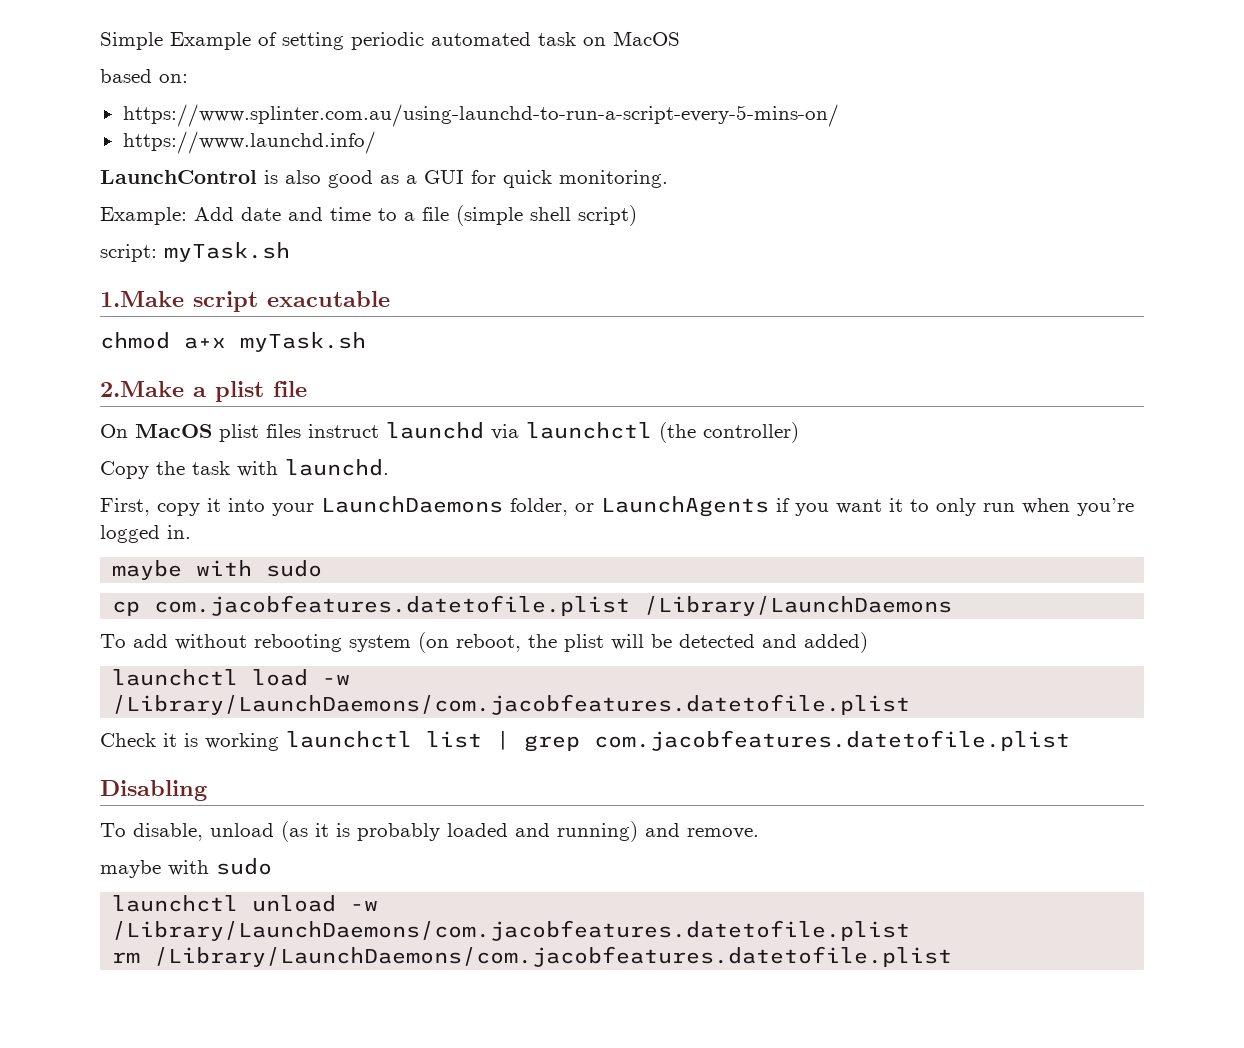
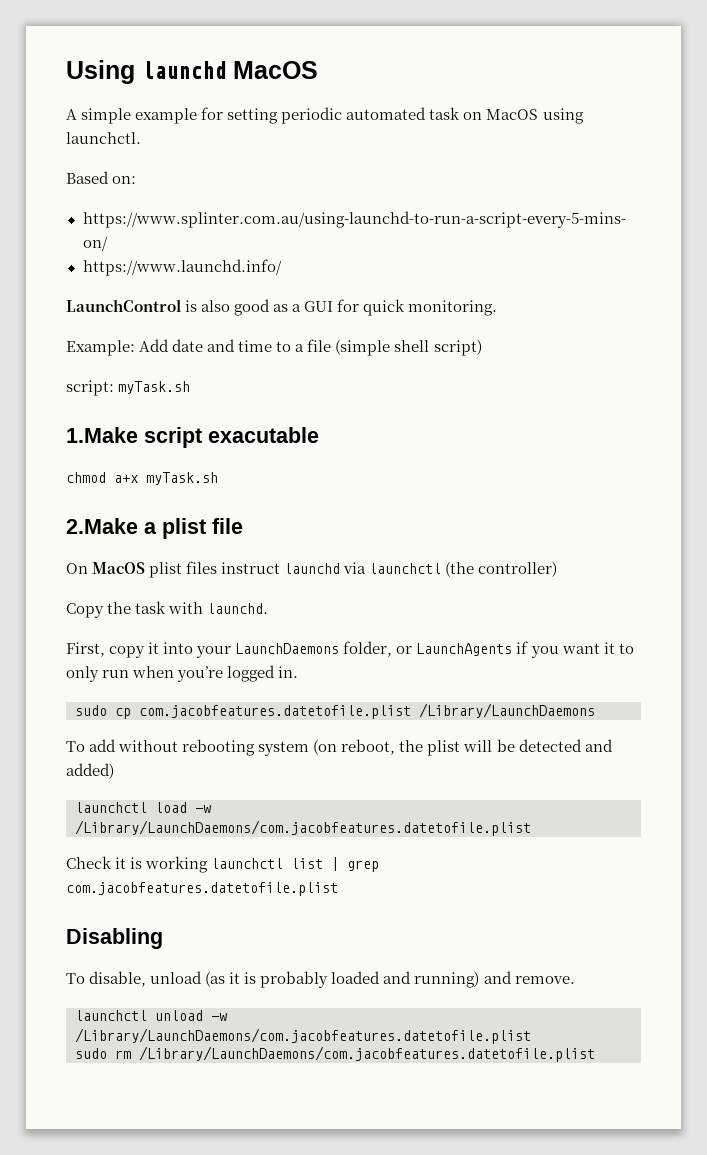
[100,32,277,50] Simple Example of -> [66,60,318,84] [66,107,224,124] Using launchd MacOS // A simple example for
[100,69,152,83] // based -> [542,108,584,124] [66,132,141,144] [66,171,109,184] using launchctl. // Based
[112,560,323,580] maybe with sudo // -> [75,705,107,716] sudo
[100,858,272,878] // maybe with sudo -> (575, 980) none
(911, 930) none -> [75,1048,107,1059] sudo

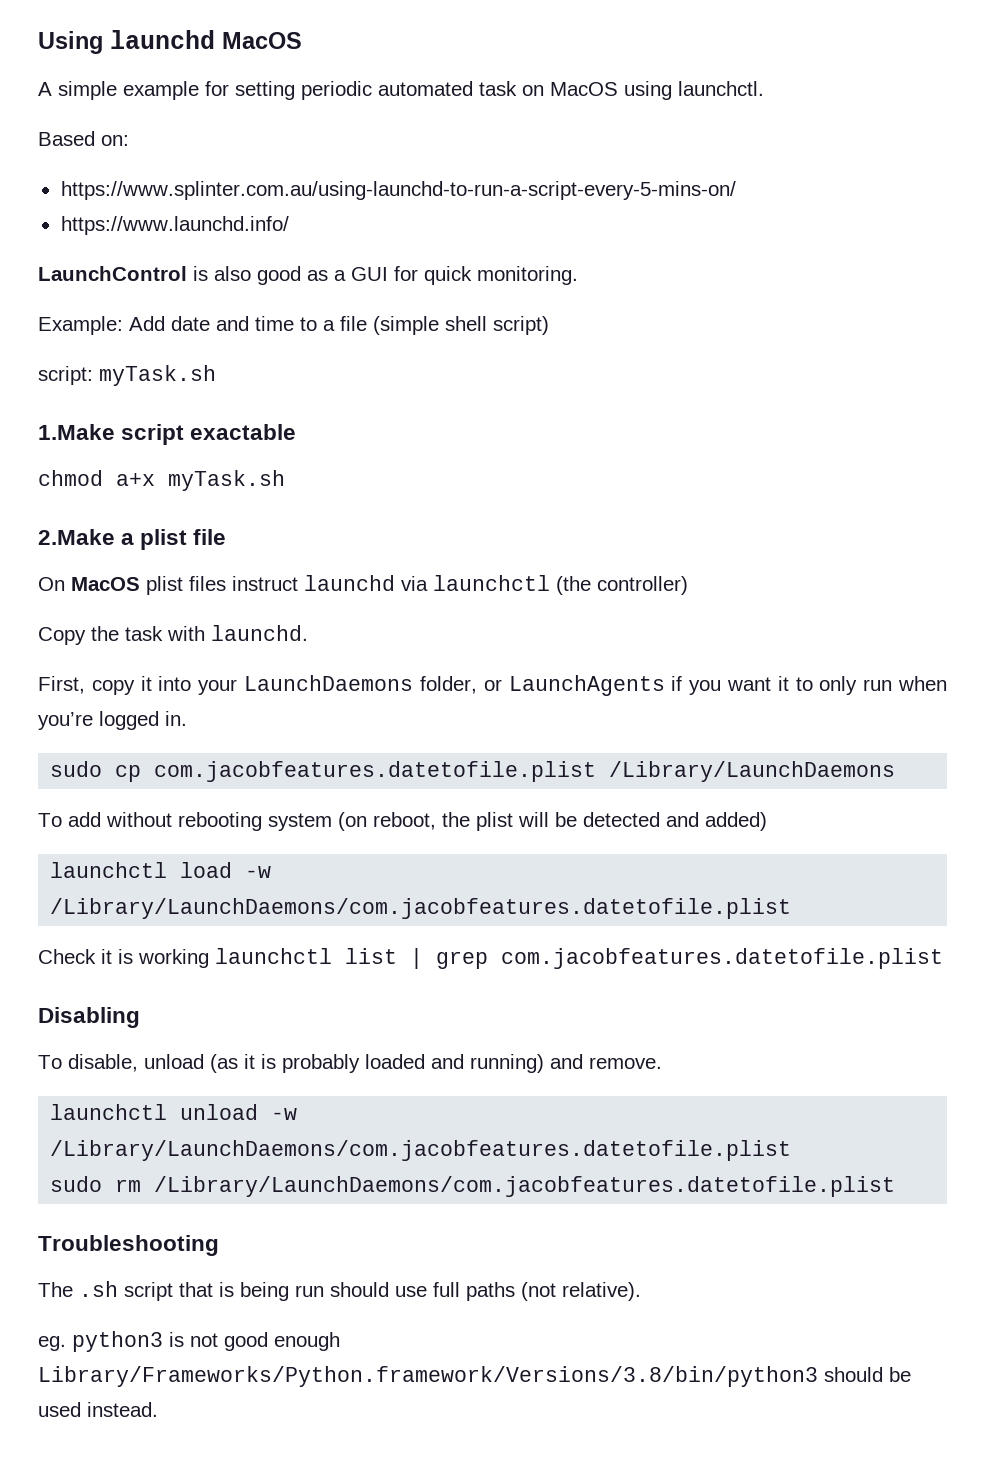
[208,427,319,443] exacutable -> [190,424,297,440] exactable
(595, 1054) none -> [38,1235,219,1256] [38,1281,641,1301] [38,1331,340,1352] [38,1366,911,1387] [38,1402,158,1417] // Troubleshooting // The .sh script that is being run should use full paths (not relative). // eg. python3 is not good enough Library/Frameworks/Python.framework/Versions/3.8/bin/python3 should be used instead.

